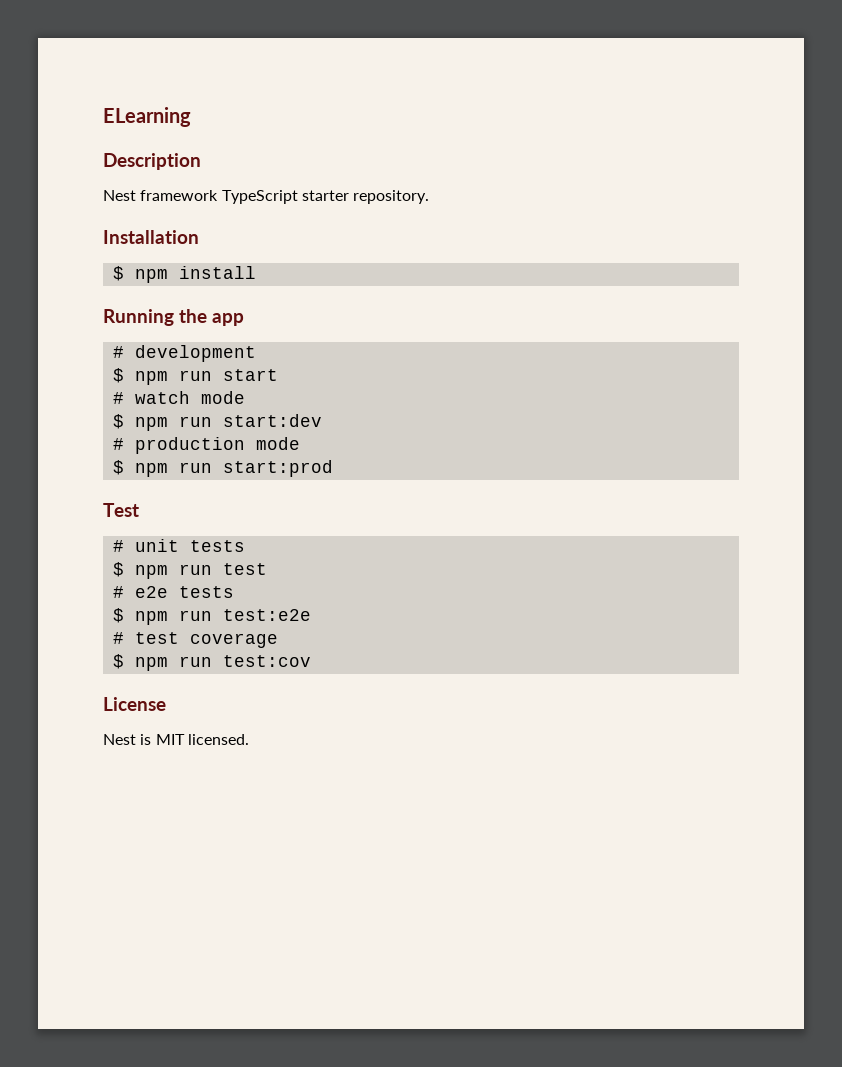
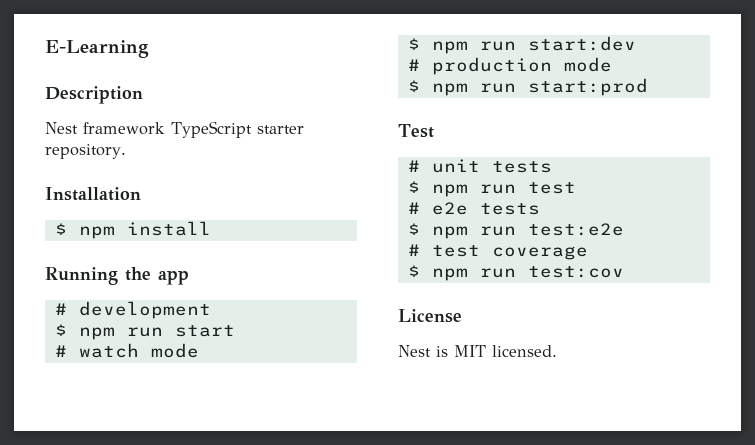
[103,107,191,127] ELearning -> [45,40,149,58] E-Learning

